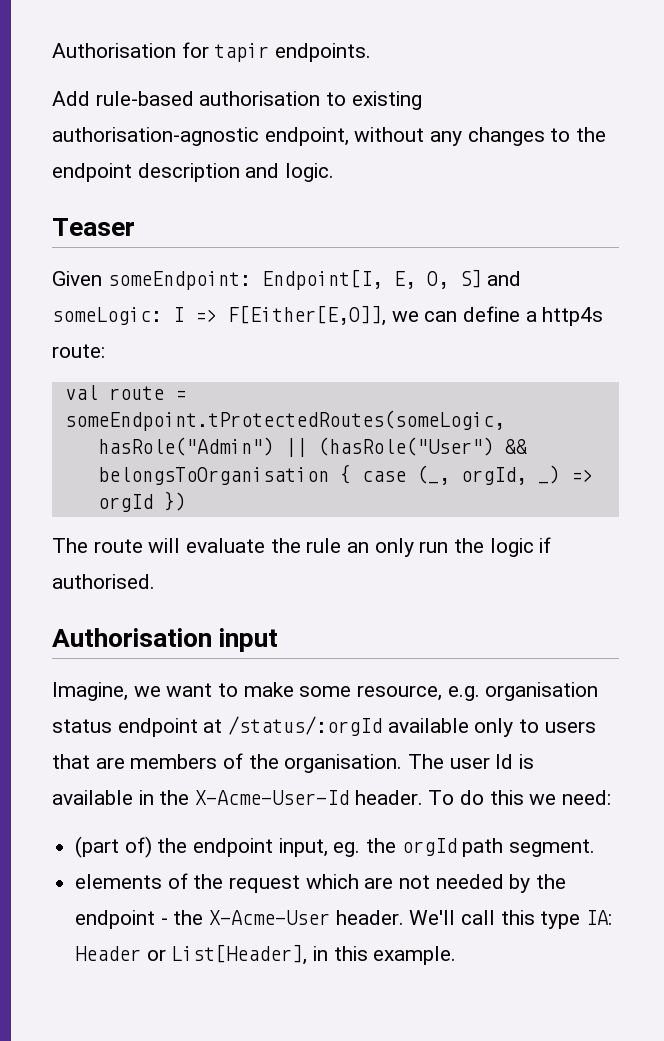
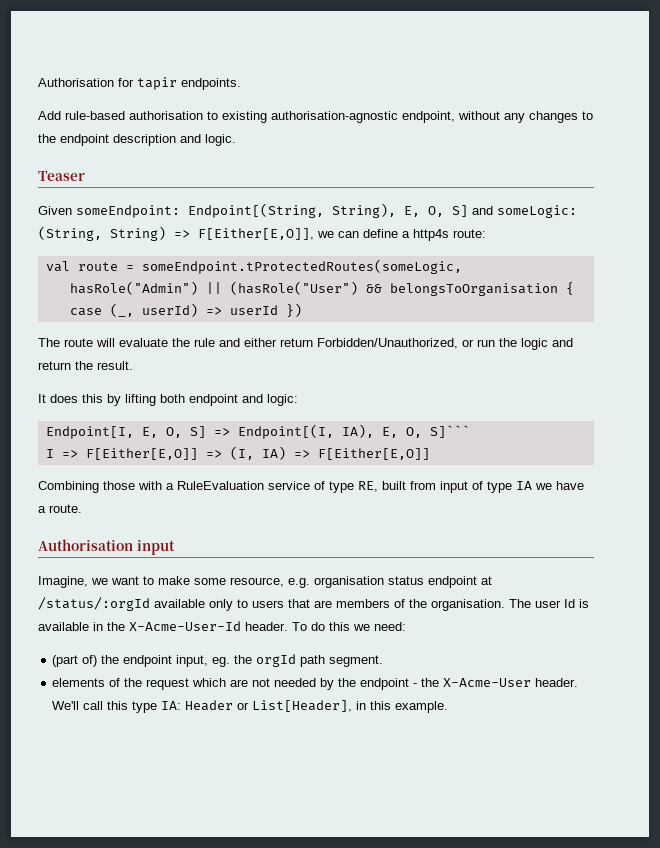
[261,269,383,290] Endpoint[I, -> [188,203,396,218] Endpoint[(String, String),
[173,307,184,322] I -> [38,226,166,241] (String, String)
[460,465,593,485] [97,494,153,512] orgId, _) => orgId -> [141,303,278,317] userId) => userId
[347,537,552,557] [52,574,155,589] an only run the logic if authorised. -> [219,338,573,350] [38,361,133,370] [38,394,298,406] [45,424,470,439] [45,446,430,460] [38,481,584,493] [38,504,82,513] and either return Forbidden/Unauthorized, or run the logic and return the result. // It does this by lifting both endpoint and logic: // Endpoint[I, E, O, S] => Endpoint[(I, IA), E, O, S]``` // I => F[Either[E,O]] => (I, IA) => F[Either[E,O]] // Combining those with a RuleEvaluation service of type RE, built from input of type IA we have a route.

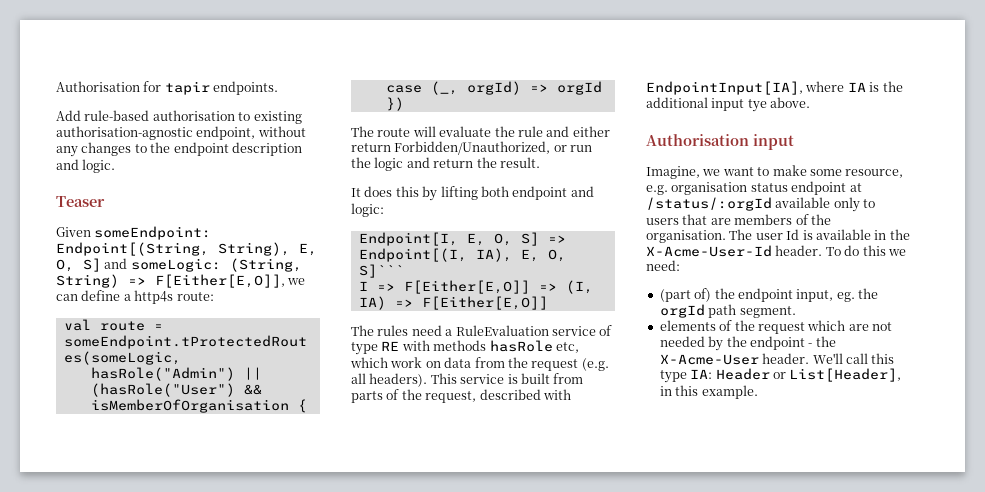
[389,283,558,296] belongsToOrganisation -> [90,399,289,413] isMemberOfOrganisation
[141,303,278,317] userId) => userId -> [466,81,602,95] orgId) => orgId
[38,481,162,493] Combining those with -> [351,325,442,336] The rules need
[358,481,584,493] [38,504,82,513] RE, built from input of type IA we have a route. -> [381,340,579,353] [350,357,609,371] [351,373,584,387] [351,389,571,403] [646,81,903,95] [646,97,811,112] RE with methods hasRole etc, which work on data from the request (e.g. all headers). This service is built from parts of the request, described with EndpointInput[IA], where IA is the additional input tye above.

